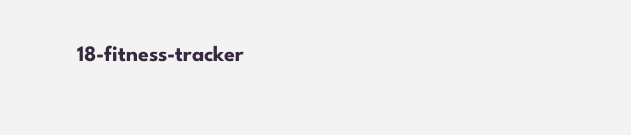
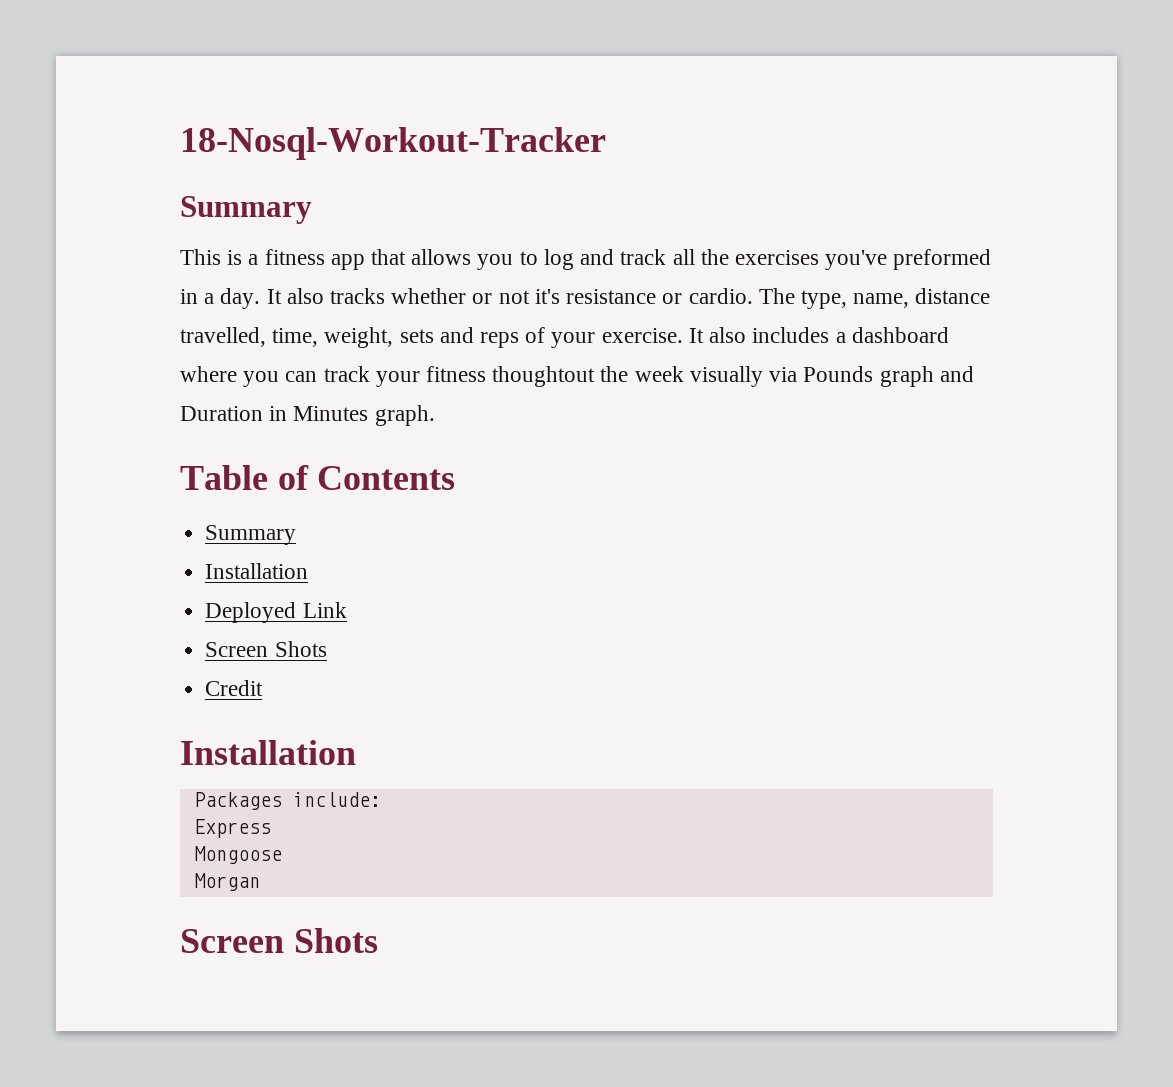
[77,45,244,62] 18-fitness-tracker -> [180,127,606,160] [180,196,312,224] [180,249,992,270] [180,288,991,309] [180,327,949,348] [180,366,974,387] [180,405,435,426] [180,465,456,490] [205,525,297,545] [205,563,309,579] [205,602,347,623] [205,641,327,657] [205,680,264,696] [180,740,356,765] [193,792,381,810] [193,819,271,838] [193,846,282,864] [193,873,260,891] [180,928,378,953] 18-Nosql-Workout-Tracker // Summary // This is a fitness app that allows you to log and track all the exercises you've preformed in a day. It also tracks whether or not it's resistance or cardio. The type, name, distance travelled, time, weight, sets and reps of your exercise. It also includes a dashboard where you can track your fitness thoughtout the week visually via Pounds graph and Duration in Minutes graph. // Table of Contents // Summary // Installation // Deployed Link // Screen Shots // Credit // Installation // Packages include: // Express // Mongoose // Morgan // Screen Shots

